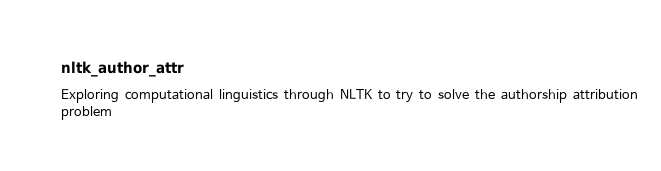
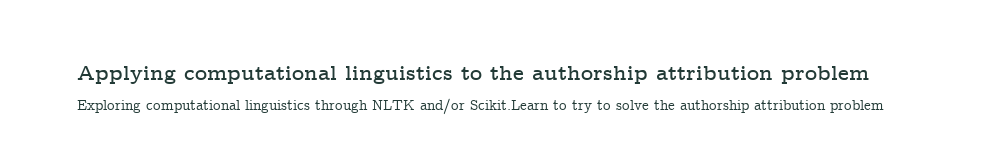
[61,61,184,77] nltk_author_attr -> [77,66,869,84] Applying computational linguistics to the authorship attribution problem
(373, 94) none -> [420,98,549,115] and/or Scikit.Learn

